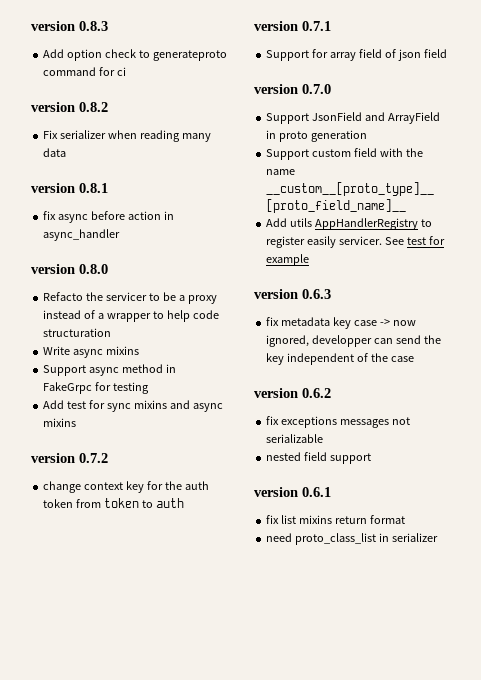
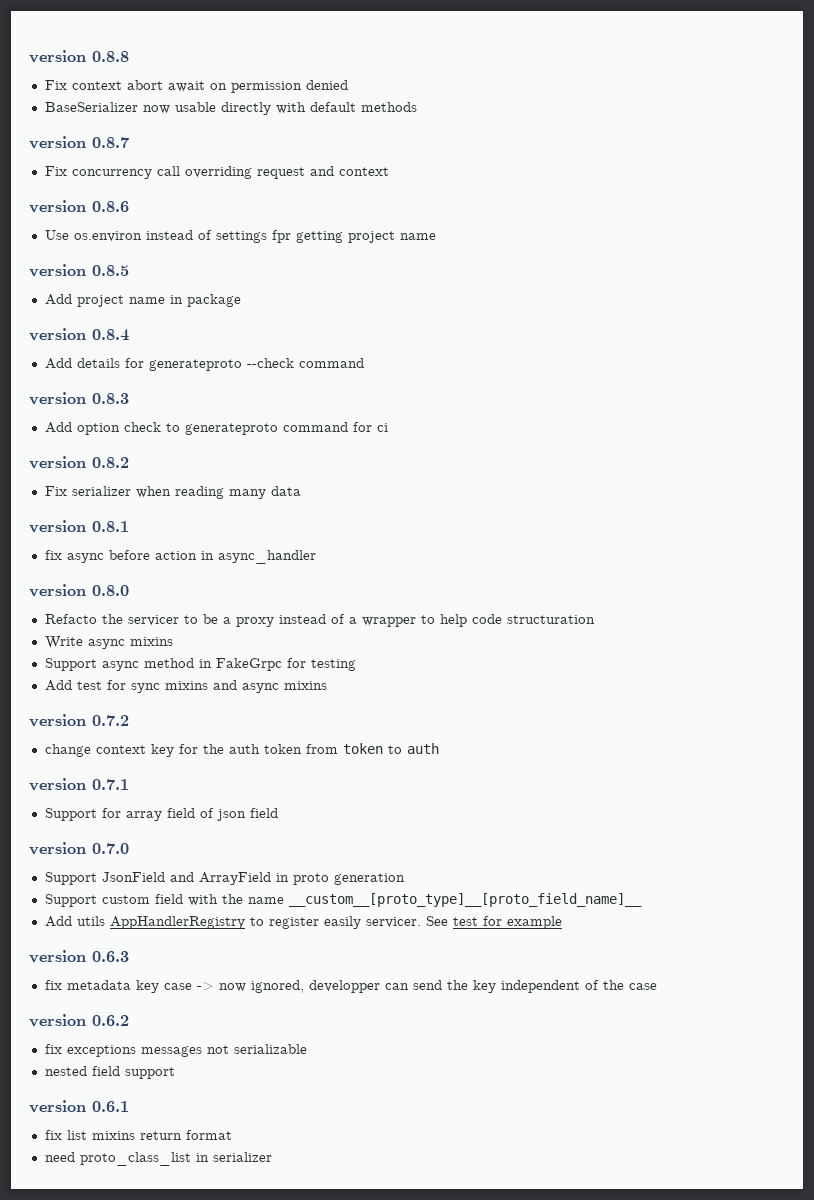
[31,21,75,31] version -> [29,50,129,63] [44,80,348,93] [44,102,417,115] [29,136,129,149] [44,166,389,179] [29,200,129,213] [44,230,436,243] [29,264,129,277] [44,294,241,307] [29,328,129,341] [44,358,364,371] [29,392,86,405] version 0.8.8 // Fix context abort await on permission denied // BaseSerializer now usable directly with default methods // version 0.8.7 // Fix concurrency call overriding request and context // version 0.8.6 // Use os.environ instead of settings fpr getting project name // version 0.8.5 // Add project name in package // version 0.8.4 // Add details for generateproto --check command // version

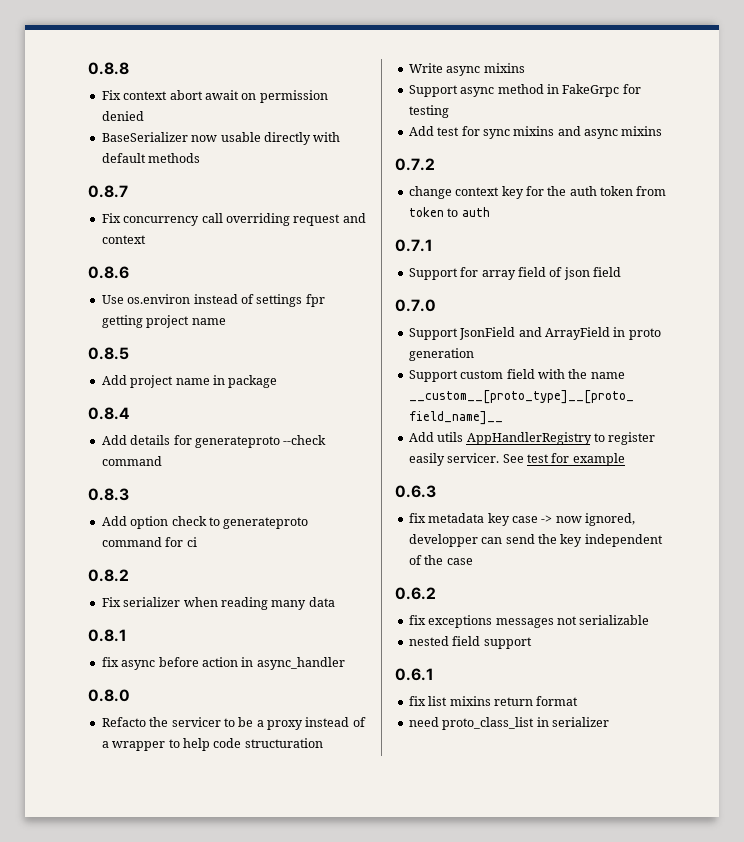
[29,50,86,63] version -> (88, 68) none
[29,136,86,149] version -> (201, 158) none
[29,200,86,213] version -> (146, 239) none
[29,264,86,277] version -> (226, 321) none
[29,328,86,341] version -> (278, 381) none
[29,392,86,405] version -> (162, 461) none
[29,456,86,469] version -> (197, 542) none
[29,520,86,533] version -> (335, 602) none
[29,584,86,597] version -> (345, 663) none
[29,714,86,727] version -> (663, 131) none
[29,778,86,791] version -> (490, 212) none
[29,842,86,855] version -> (621, 272) none
[29,950,86,963] version -> (625, 459) none
[29,1014,86,1027] version -> (473, 561) none
[29,1100,86,1113] version -> (532, 643) none

